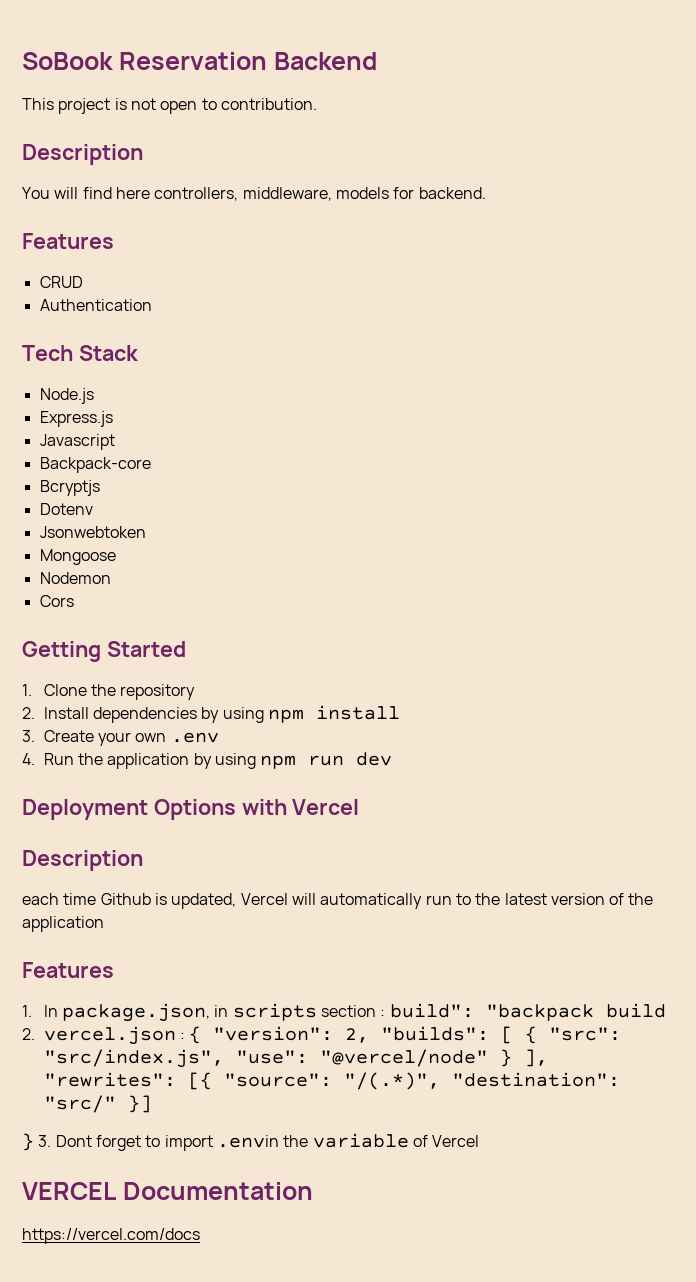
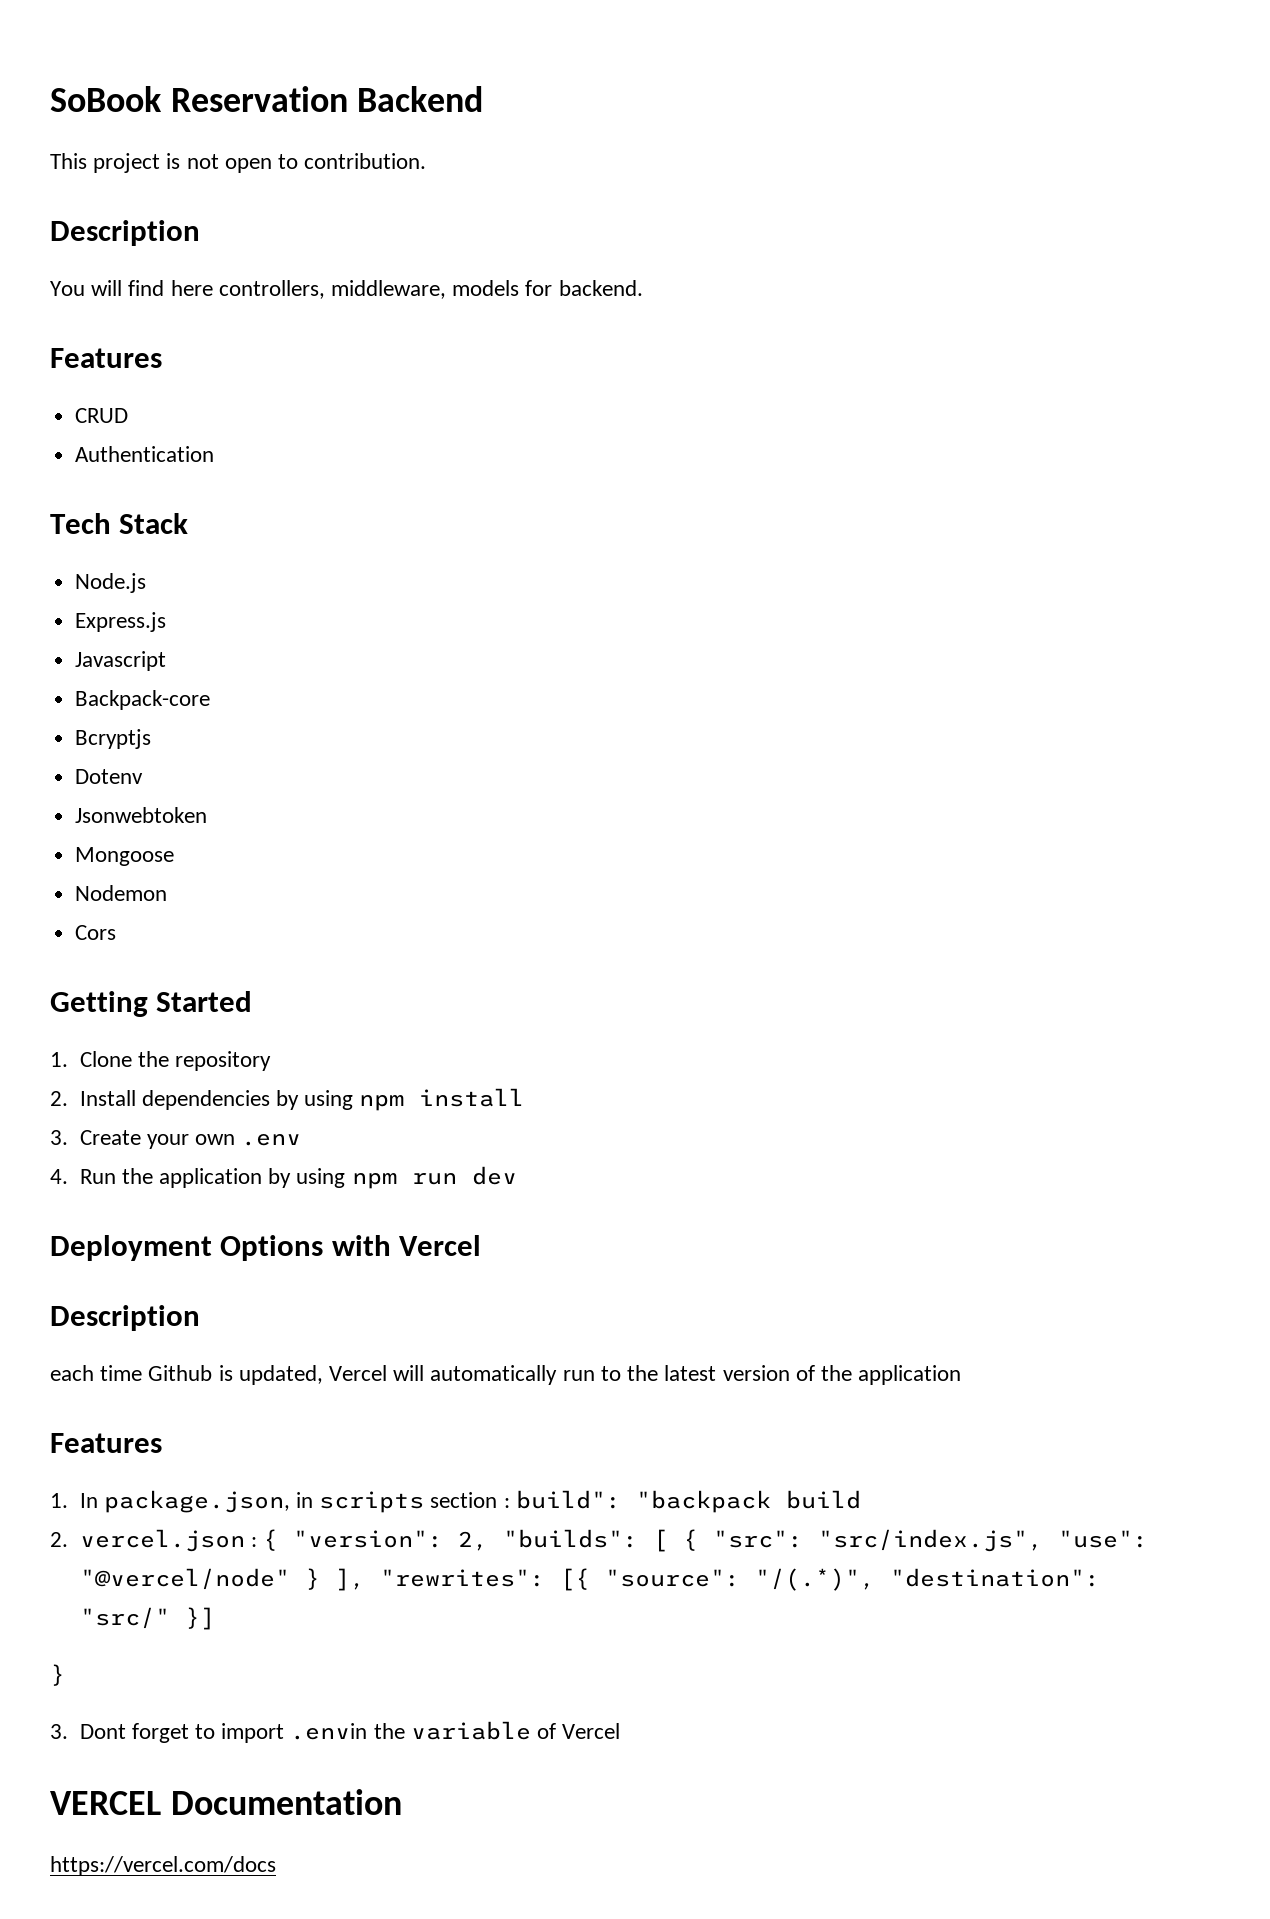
(34, 1142) none -> (65, 1675) //

